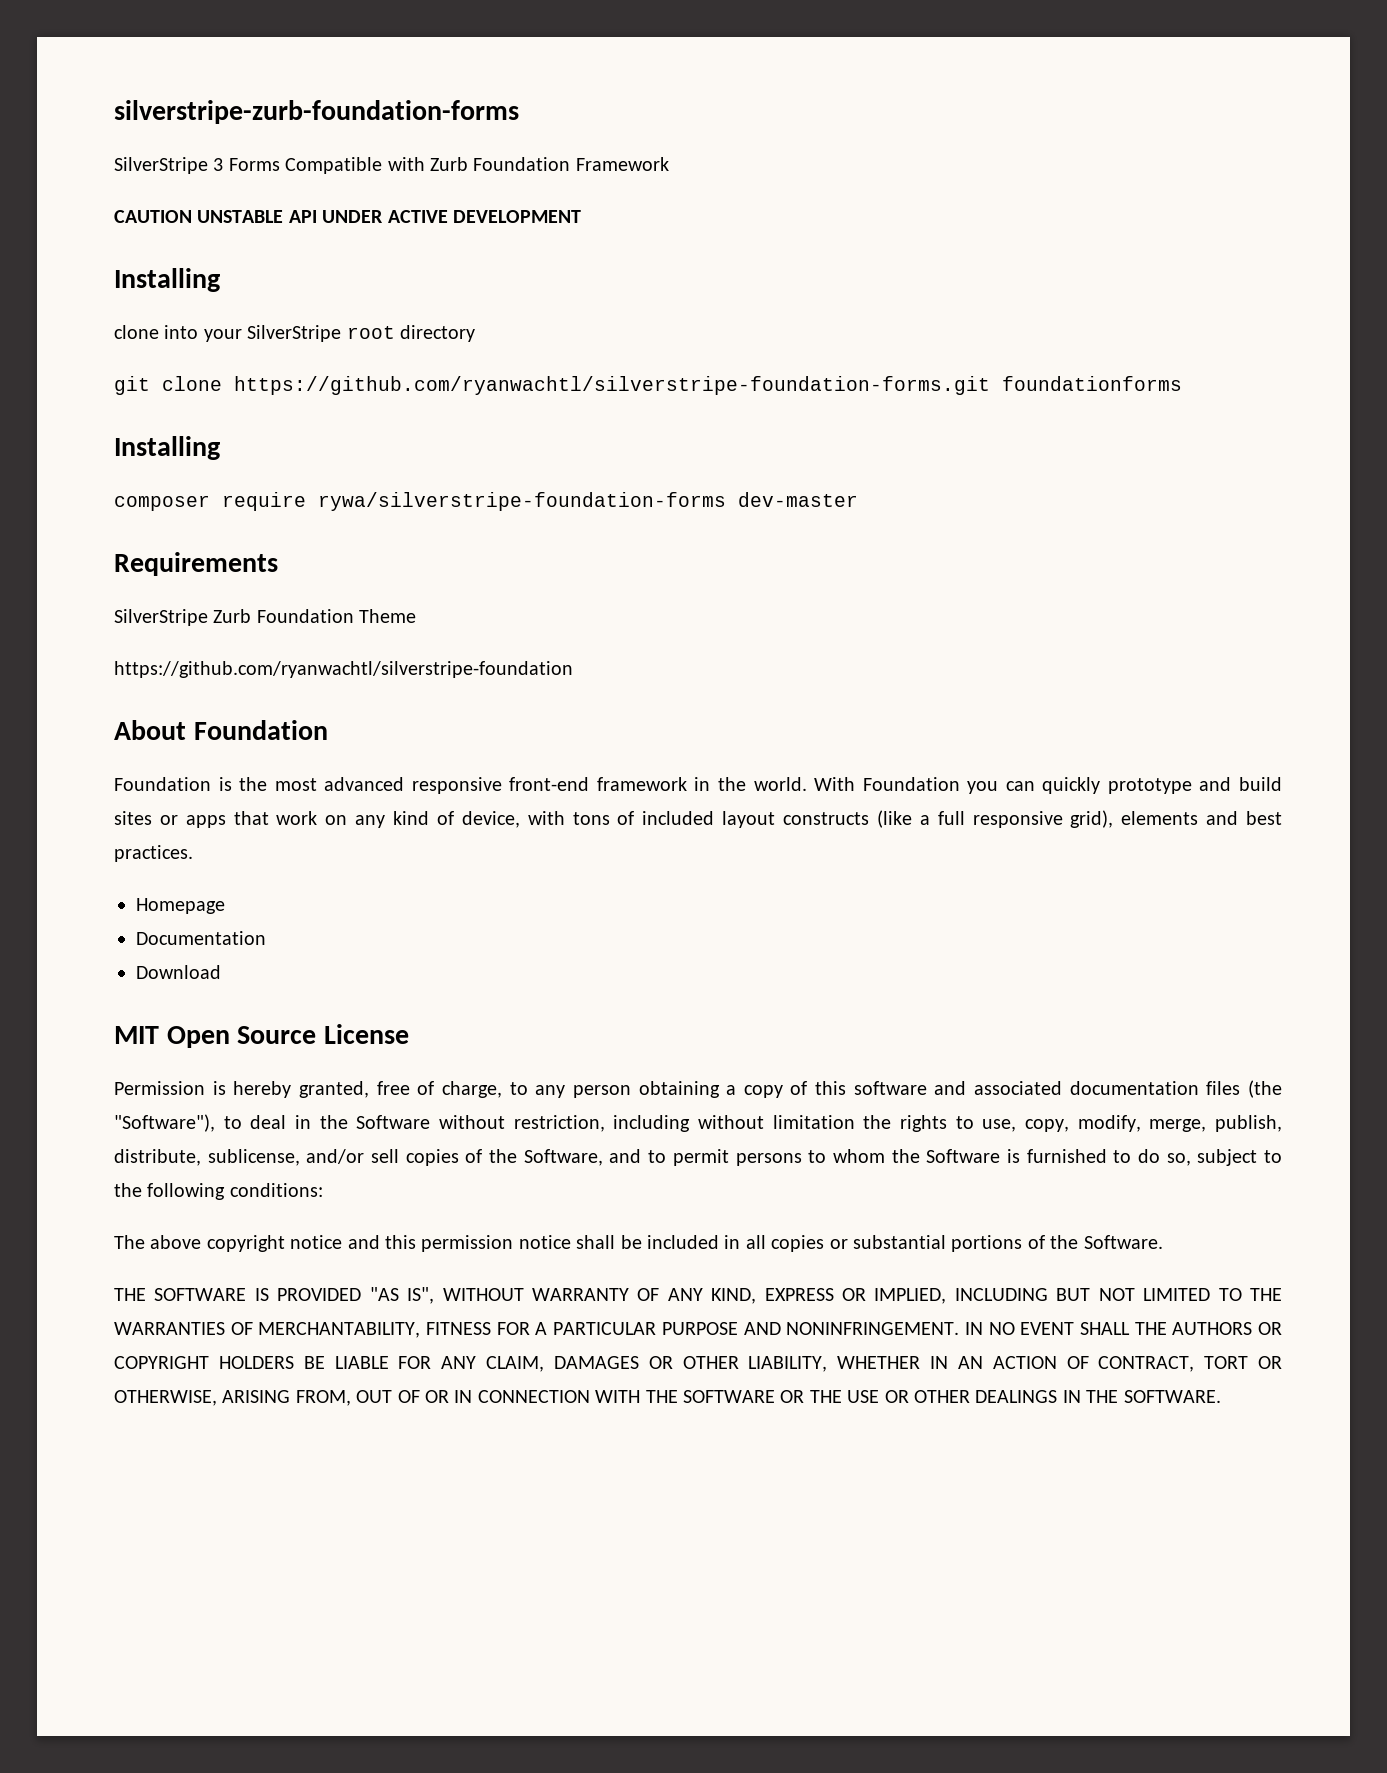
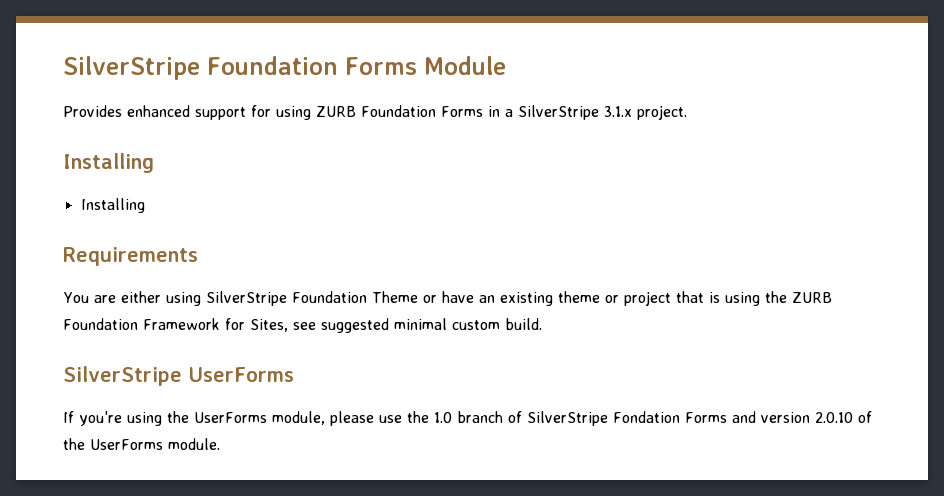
[114,100,519,124] [114,157,669,174] [114,210,581,223] [114,268,220,292] [114,325,475,342] [114,376,1182,395] [114,436,220,460] [114,492,858,511] [114,552,278,576] [114,609,417,626] [114,661,573,678] [114,720,328,740] [114,777,1282,794] [114,810,1282,828] [114,845,193,862] [136,898,225,914] [136,931,266,945] [136,965,221,979] [114,1024,409,1048] [114,1080,1282,1098] [114,1114,1282,1132] [114,1149,1282,1166] [114,1183,323,1200] [114,1235,1163,1252] [114,1287,1282,1304] [114,1322,1282,1338] [114,1356,1282,1372] [114,1390,1221,1406] silverstripe-zurb-foundation-forms // SilverStripe 3 Forms Compatible with Zurb Foundation Framework // CAUTION UNSTABLE API UNDER ACTIVE DEVELOPMENT // Installing // clone into your SilverStripe root directory // git clone https://github.com/ryanwachtl/silverstripe-foundation-forms.git foundationforms // Installing // composer require rywa/silverstripe-foundation-forms dev-master // Requirements // SilverStripe Zurb Foundation Theme // https://github.com/ryanwachtl/silverstripe-foundation // About Foundation // Foundation is the most advanced responsive front-end framework in the world. With Foundation you can quickly prototype and build sites or apps that work on any kind of device, with tons of included layout constructs (like a full responsive grid), elements and best practices. // Homepage // Documentation // Download // MIT Open Source License // Permission is hereby granted, free of charge, to any person obtaining a copy of this software and associated documentation files (the "Software"), to deal in the Software without restriction, including without limitation the rights to use, copy, modify, merge, publish, distribute, sublicense, and/or sell copies of the Software, and to permit persons to whom the Software is furnished to do so, subject to the following conditions: // The above copyright notice and this permission notice shall be included in all copies or substantial portions of the Software. // THE SOFTWARE IS PROVIDED "AS IS", WITHOUT WARRANTY OF ANY KIND, EXPRESS OR IMPLIED, INCLUDING BUT NOT LIMITED TO THE WARRANTIES OF MERCHANTABILITY, FITNESS FOR A PARTICULAR PURPOSE AND NONINFRINGEMENT. IN NO EVENT SHALL THE AUTHORS OR COPYRIGHT HOLDERS BE LIABLE FOR ANY CLAIM, DAMAGES OR OTHER LIABILITY, WHETHER IN AN ACTION OF CONTRACT, TORT OR OTHERWISE, ARISING FROM, OUT OF OR IN CONNECTION WITH THE SOFTWARE OR THE USE OR OTHER DEALINGS IN THE SOFTWARE. -> [63,56,506,80] [63,105,687,120] [63,153,154,173] [80,198,145,213] [63,247,198,266] [63,291,832,306] [63,318,542,333] [63,366,294,386] [63,411,872,426] [63,438,220,450] SilverStripe Foundation Forms Module // Provides enhanced support for using ZURB Foundation Forms in a SilverStripe 3.1.x project. // Installing // Installing // Requirements // You are either using SilverStripe Foundation Theme or have an existing theme or project that is using the ZURB Foundation Framework for Sites, see suggested minimal custom build. // SilverStripe UserForms // If you're using the UserForms module, please use the 1.0 branch of SilverStripe Fondation Forms and version 2.0.10 of the UserForms module.

